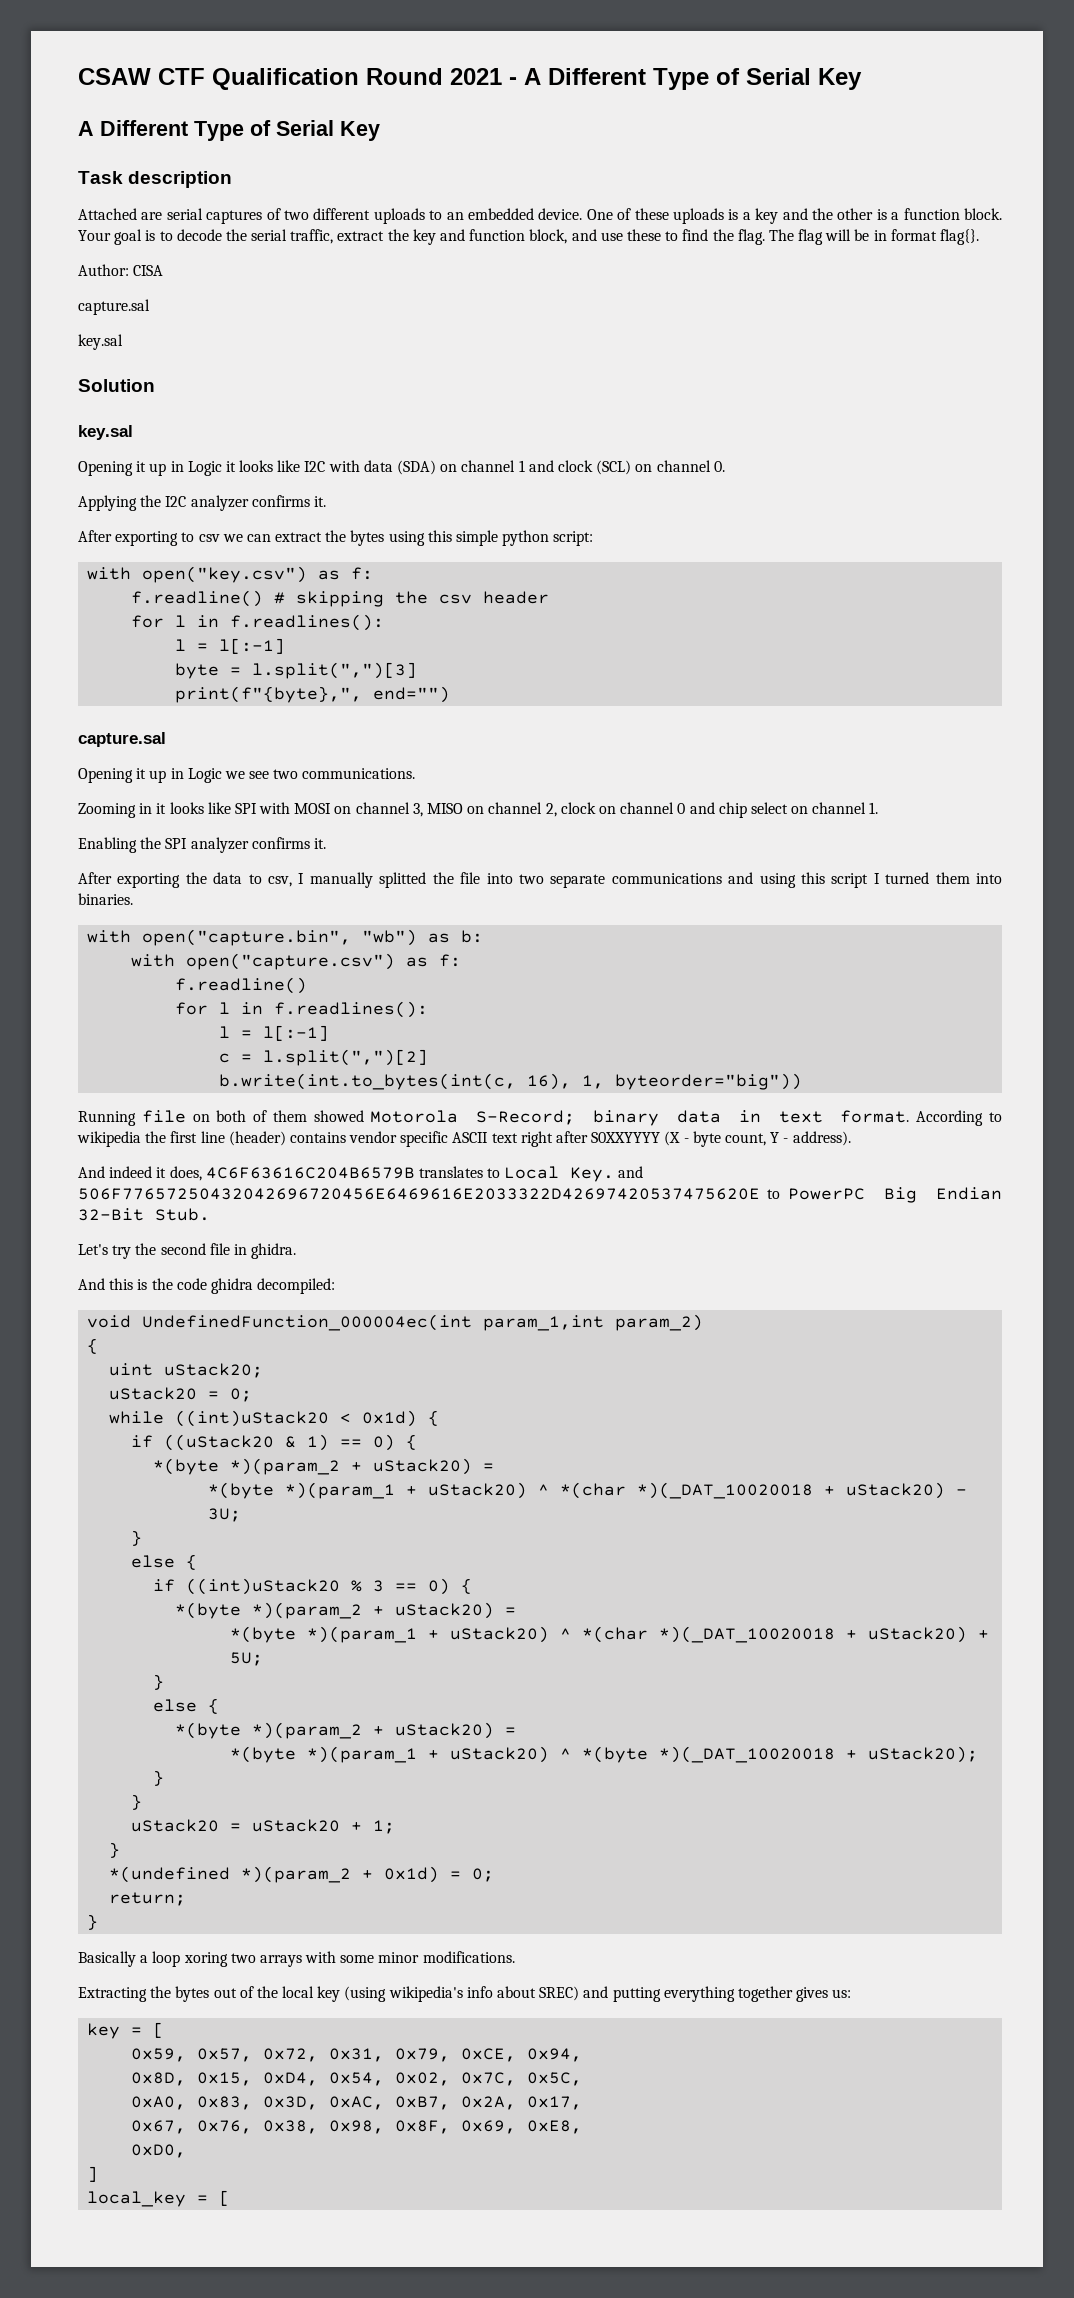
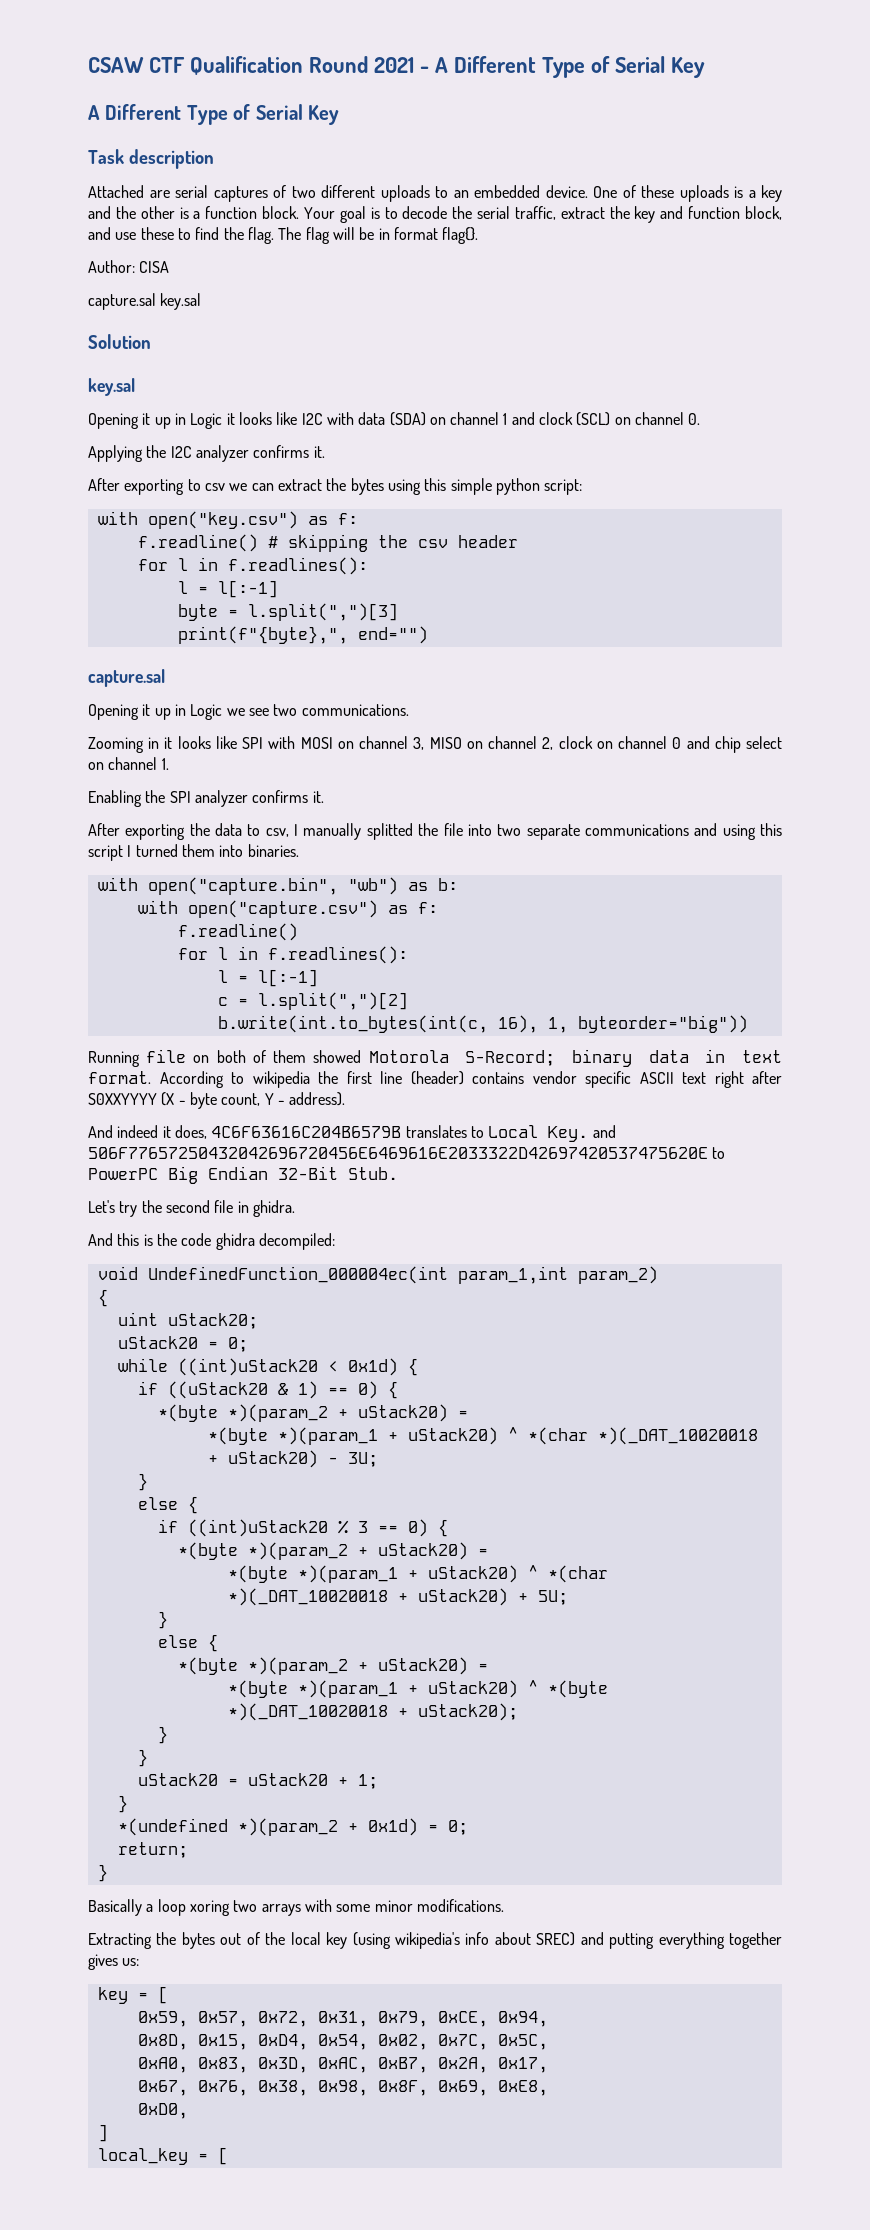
(150, 307) // -> (156, 301) none

